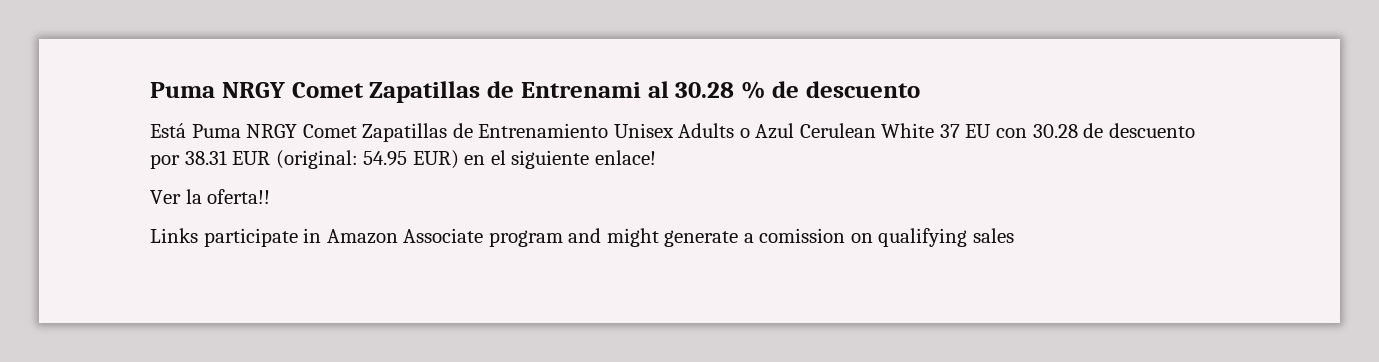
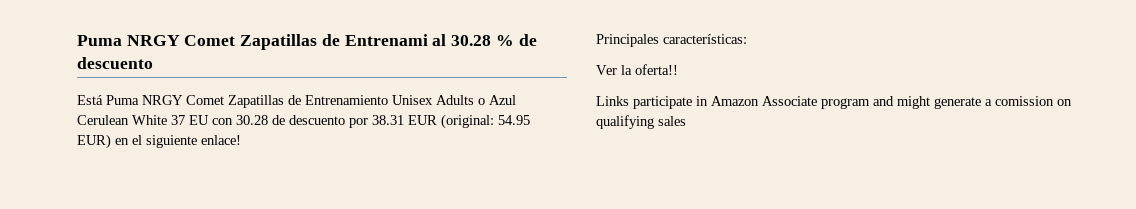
(656, 157) none -> [596,34,747,47] // Principales características:

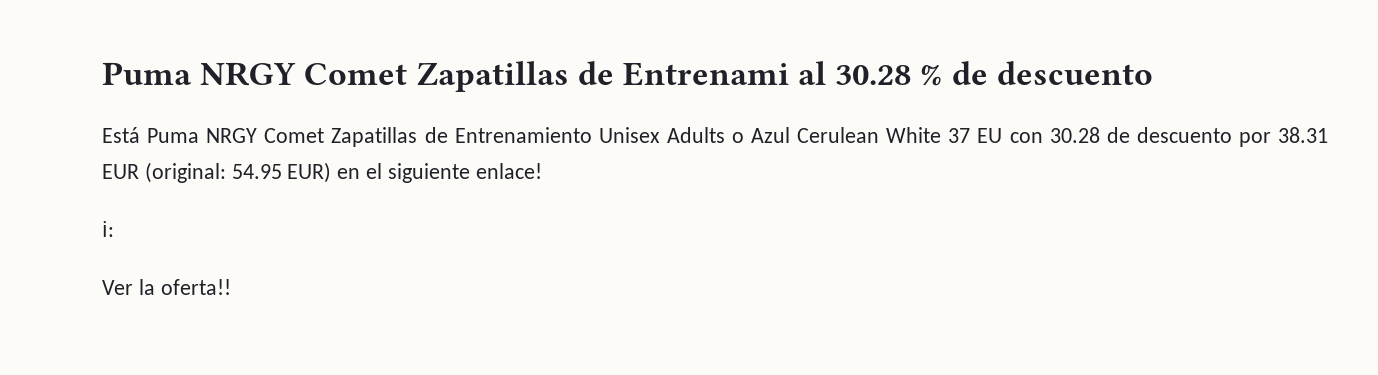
[596,34,747,47] Principales características: -> [102,221,114,237] ℹ:
[596,96,1072,109] [596,115,686,129] // Links participate in Amazon Associate program and might generate a comission on qualifying sales -> (231, 287) none

